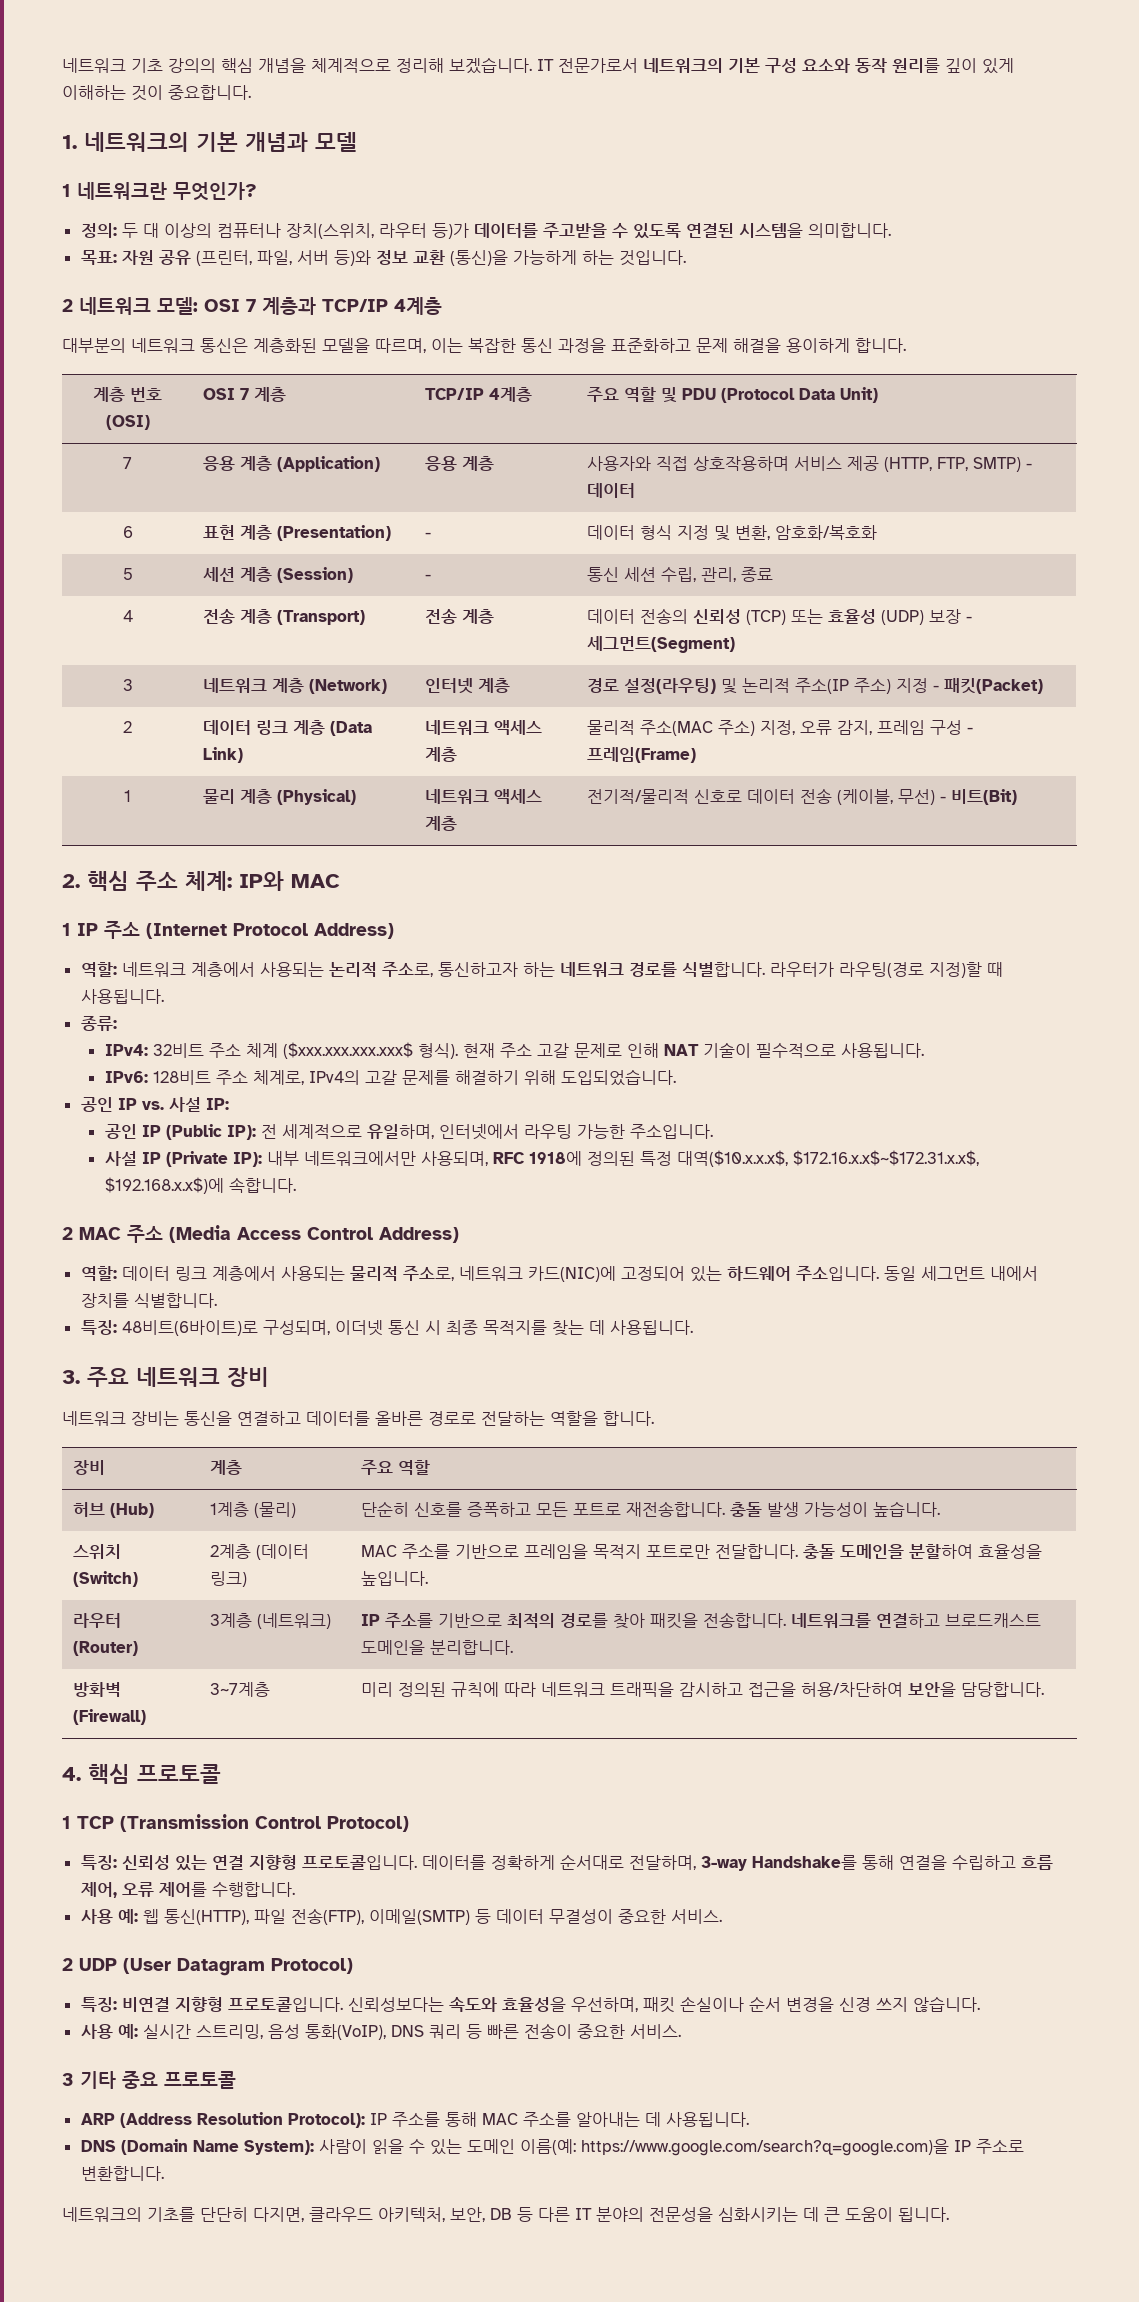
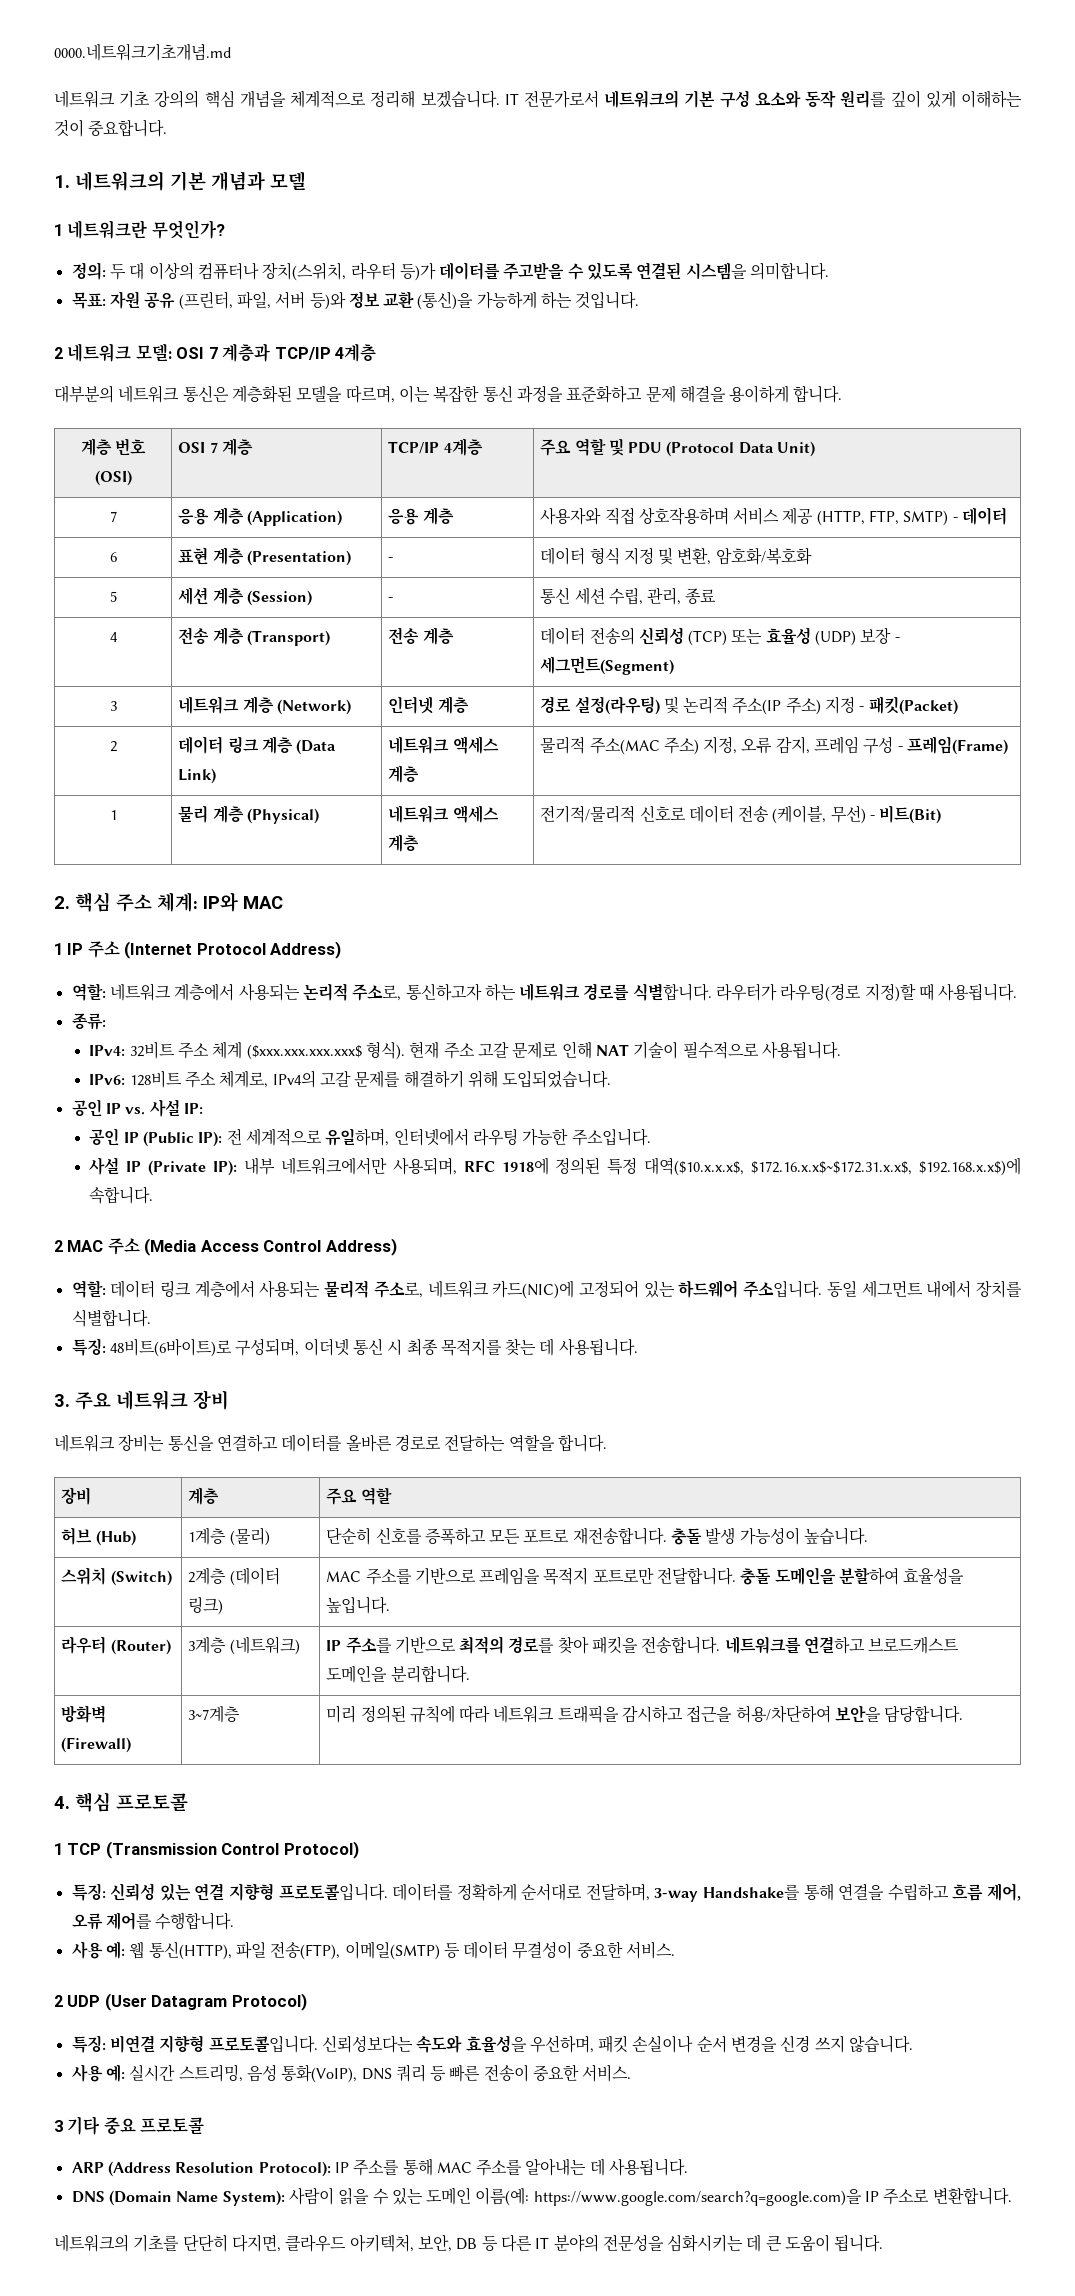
(62, 65) none -> [54,43,231,61] 0000.네트워크기초개념.md //

